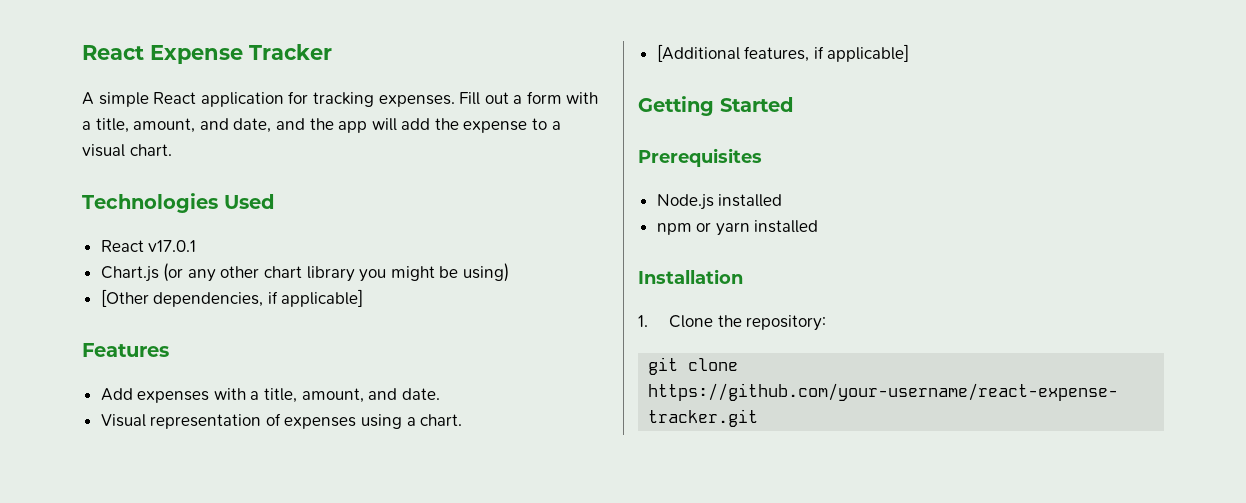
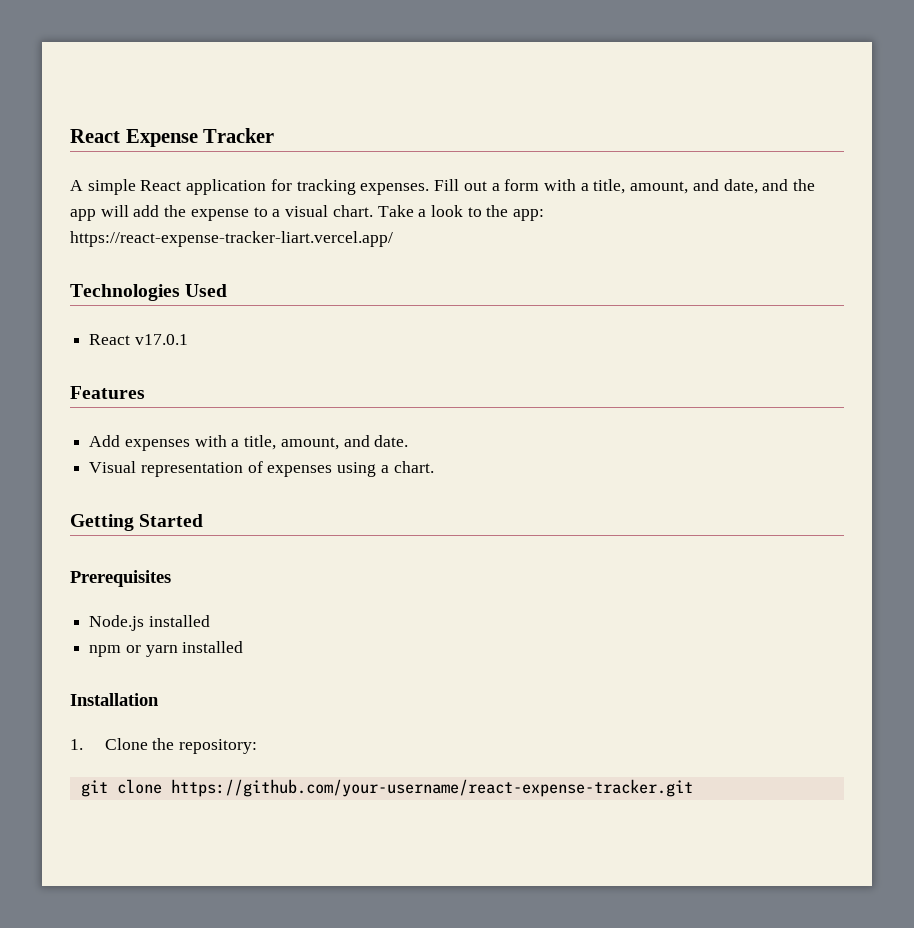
[82,193,275,213] [100,240,197,252] [100,263,510,282] [100,289,364,307] // Technologies Used // React v17.0.1 // Chart.js (or any other chart library you might be using) // [Other dependencies, if applicable] -> [377,205,545,221] [70,231,393,247] [70,284,228,301] [89,334,188,345] Take a look to the app: https://react-expense-tracker-liart.vercel.app/ // Technologies Used // React v17.0.1
[656,44,910,62] // [Additional features, if applicable] -> (434, 467) none

